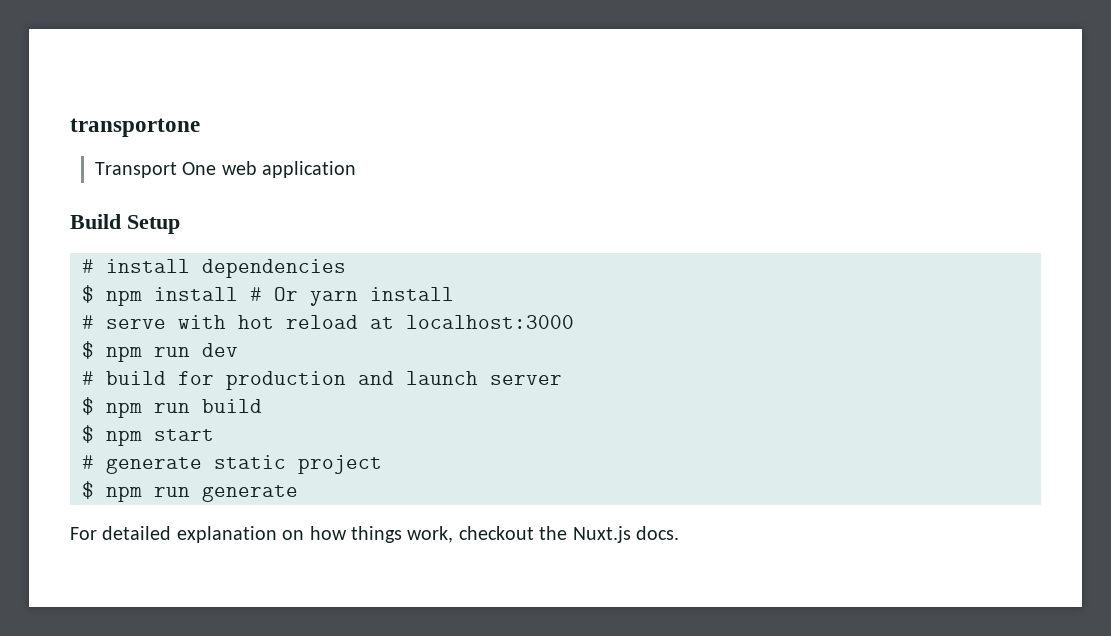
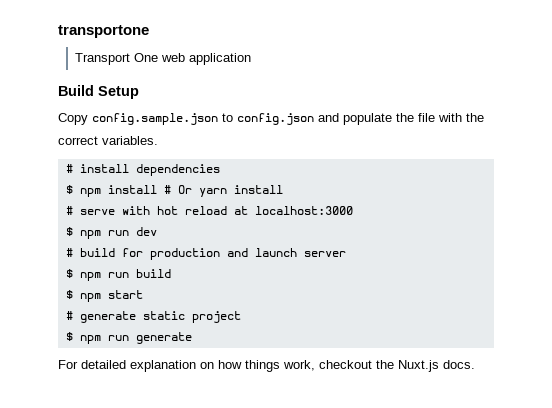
(180, 224) none -> [58,113,484,125] [58,136,158,145] // Copy config.sample.json to config.json and populate the file with the correct variables.

